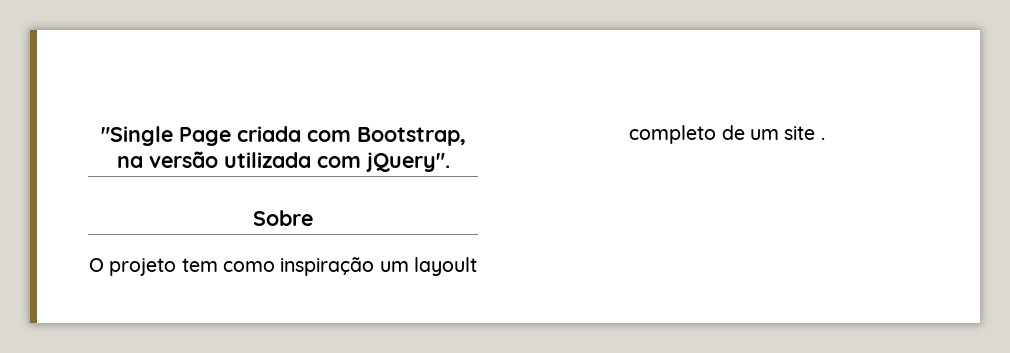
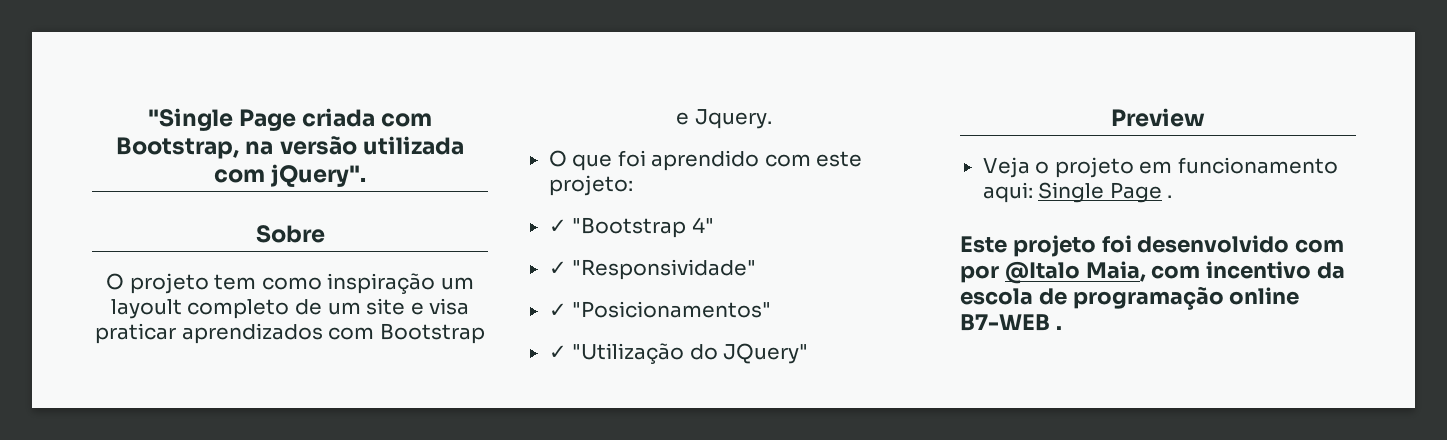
(816, 133) none -> [410,298,470,315] [95,323,485,344] [676,109,772,129] [548,150,863,171] [548,175,633,196] [548,217,714,238] [548,259,757,280] [548,301,772,318] [548,343,809,364] [1111,108,1205,127] [982,157,1338,178] [982,182,1173,203] [960,235,1345,257] [960,261,1346,284] [960,286,1300,310] [960,314,1050,331] e visa praticar aprendizados com Bootstrap e Jquery. // O que foi aprendido com este projeto: // ✓ "Bootstrap 4" // ✓ "Responsividade" // ✓ "Posicionamentos" // ✓ "Utilização do JQuery" // Preview // Veja o projeto em funcionamento aqui: Single Page . // Este projeto foi desenvolvido com por @Italo Maia, com incentivo da escola de programação online B7-WEB

